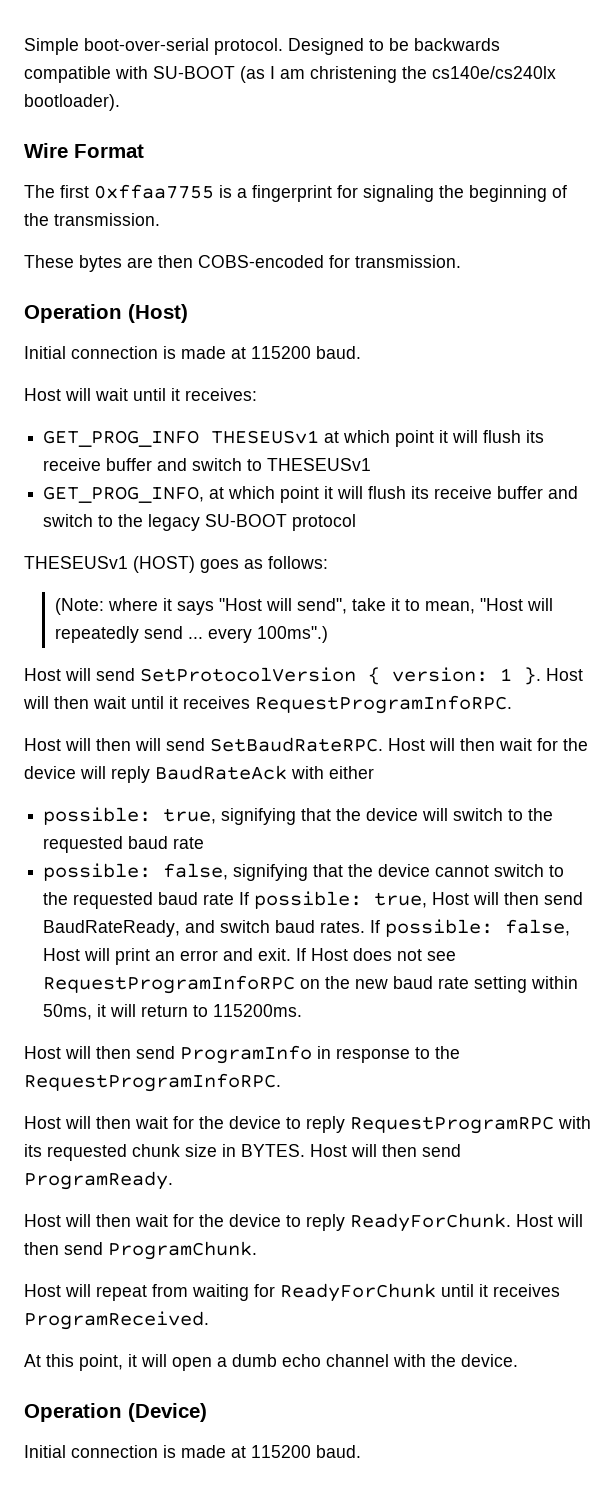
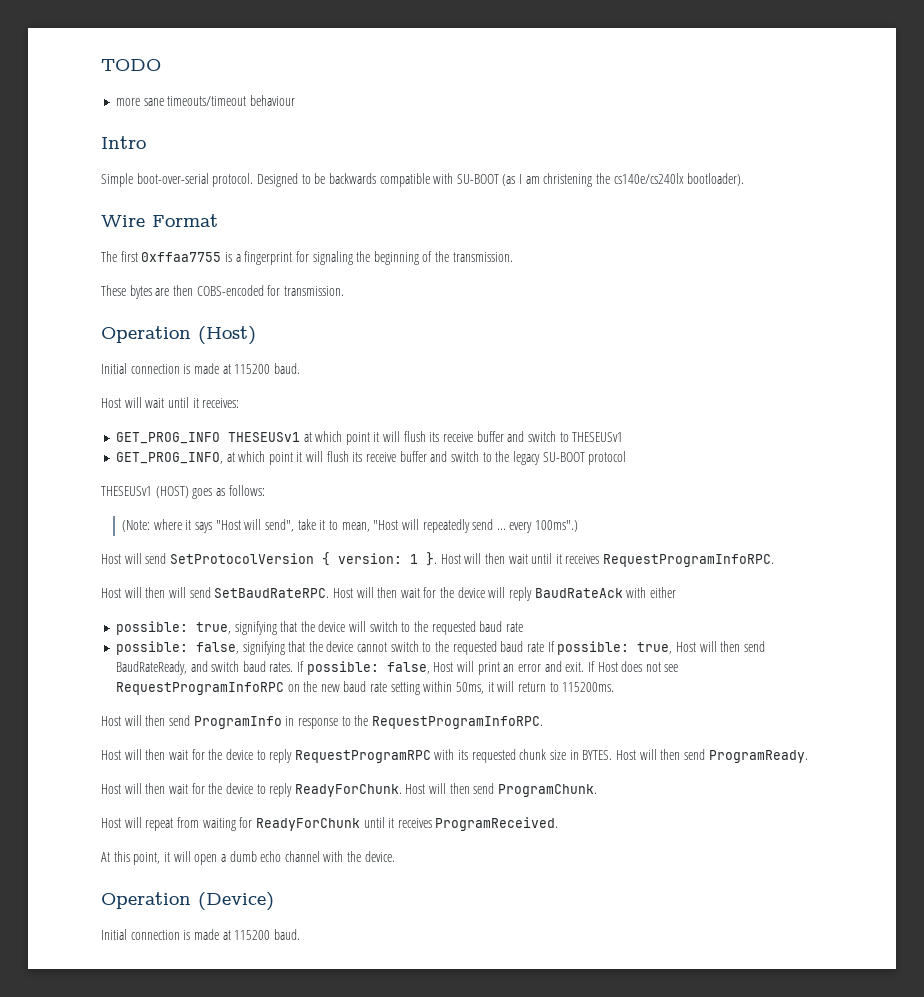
(24, 46) none -> [101,59,161,71] [115,95,295,106] [101,136,146,149] TODO // more sane timeouts/timeout behaviour // Intro //

